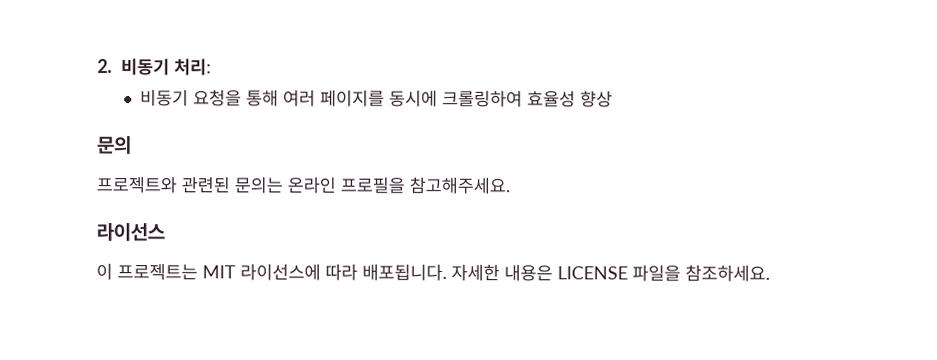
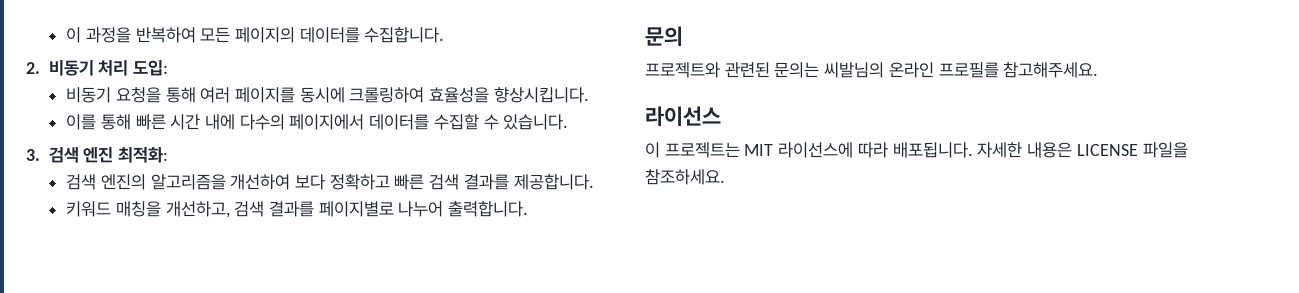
[97,58,212,76] 2. 비동기 처리: -> [66,27,445,43] [26,60,169,76] 이 과정을 반복하여 모든 페이지의 데이터를 수집합니다. // 2. 비동기 처리 도입:
[527,90,614,108] 효율성 향상 -> [429,87,589,103] [66,114,569,130] [26,147,169,163] [66,174,594,190] [66,201,529,218] 효율성을 향상시킵니다. // 이를 통해 빠른 시간 내에 다수의 페이지에서 데이터를 수집할 수 있습니다. // 3. 검색 엔진 최적화: // 검색 엔진의 알고리즘을 개선하여 보다 정확하고 빠른 검색 결과를 제공합니다. // 키워드 매칭을 개선하고, 검색 결과를 페이지별로 나누어 출력합니다.
[287,176,406,194] 온라인 프로필을 -> [824,62,999,78] 씨발님의 온라인 프로필를

